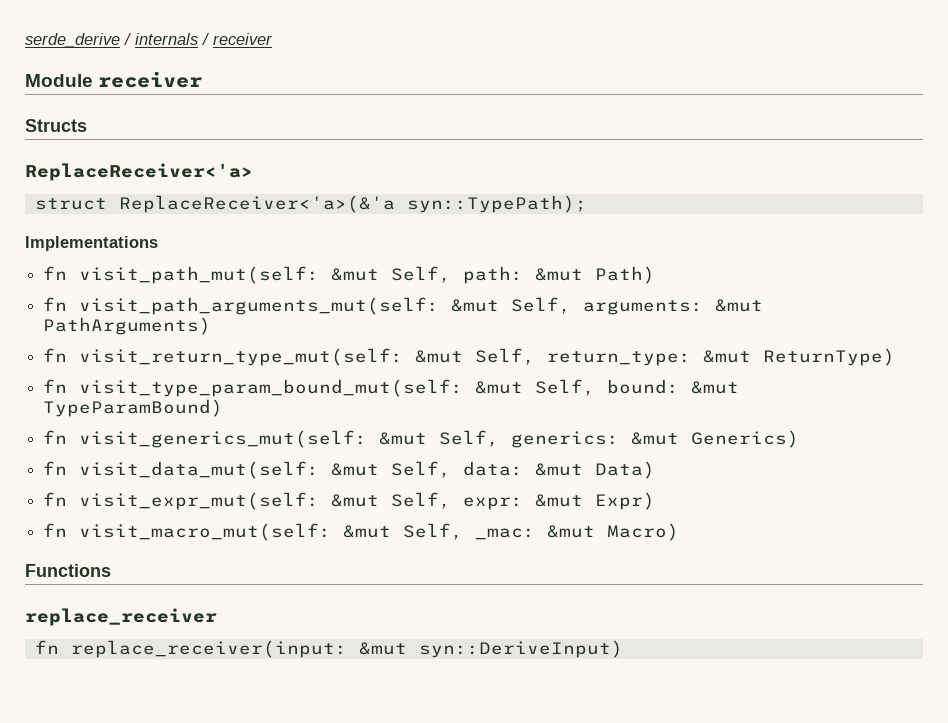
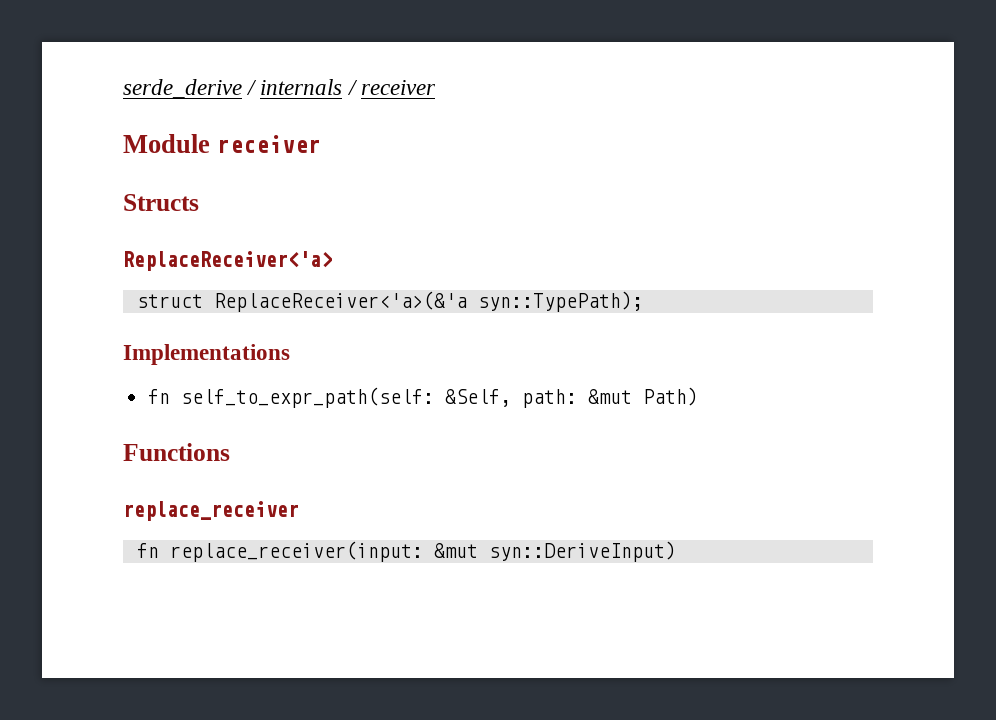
[79,266,452,284] visit_path_mut(self: &mut Self, -> [181,387,512,408] self_to_expr_path(self: &Self,
[43,297,764,315] [43,317,212,335] [43,348,896,366] [43,379,740,397] [43,399,224,417] [43,430,800,448] [43,461,656,479] [43,492,656,510] [43,523,680,541] // fn visit_path_arguments_mut(self: &mut Self, arguments: &mut PathArguments) // fn visit_return_type_mut(self: &mut Self, return_type: &mut ReturnType) // fn visit_type_param_bound_mut(self: &mut Self, bound: &mut TypeParamBound) // fn visit_generics_mut(self: &mut Self, generics: &mut Generics) // fn visit_data_mut(self: &mut Self, data: &mut Data) // fn visit_expr_mut(self: &mut Self, expr: &mut Expr) // fn visit_macro_mut(self: &mut Self, _mac: &mut Macro) -> (699, 396) none

